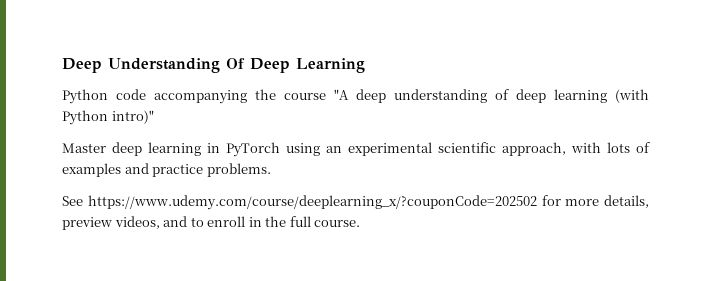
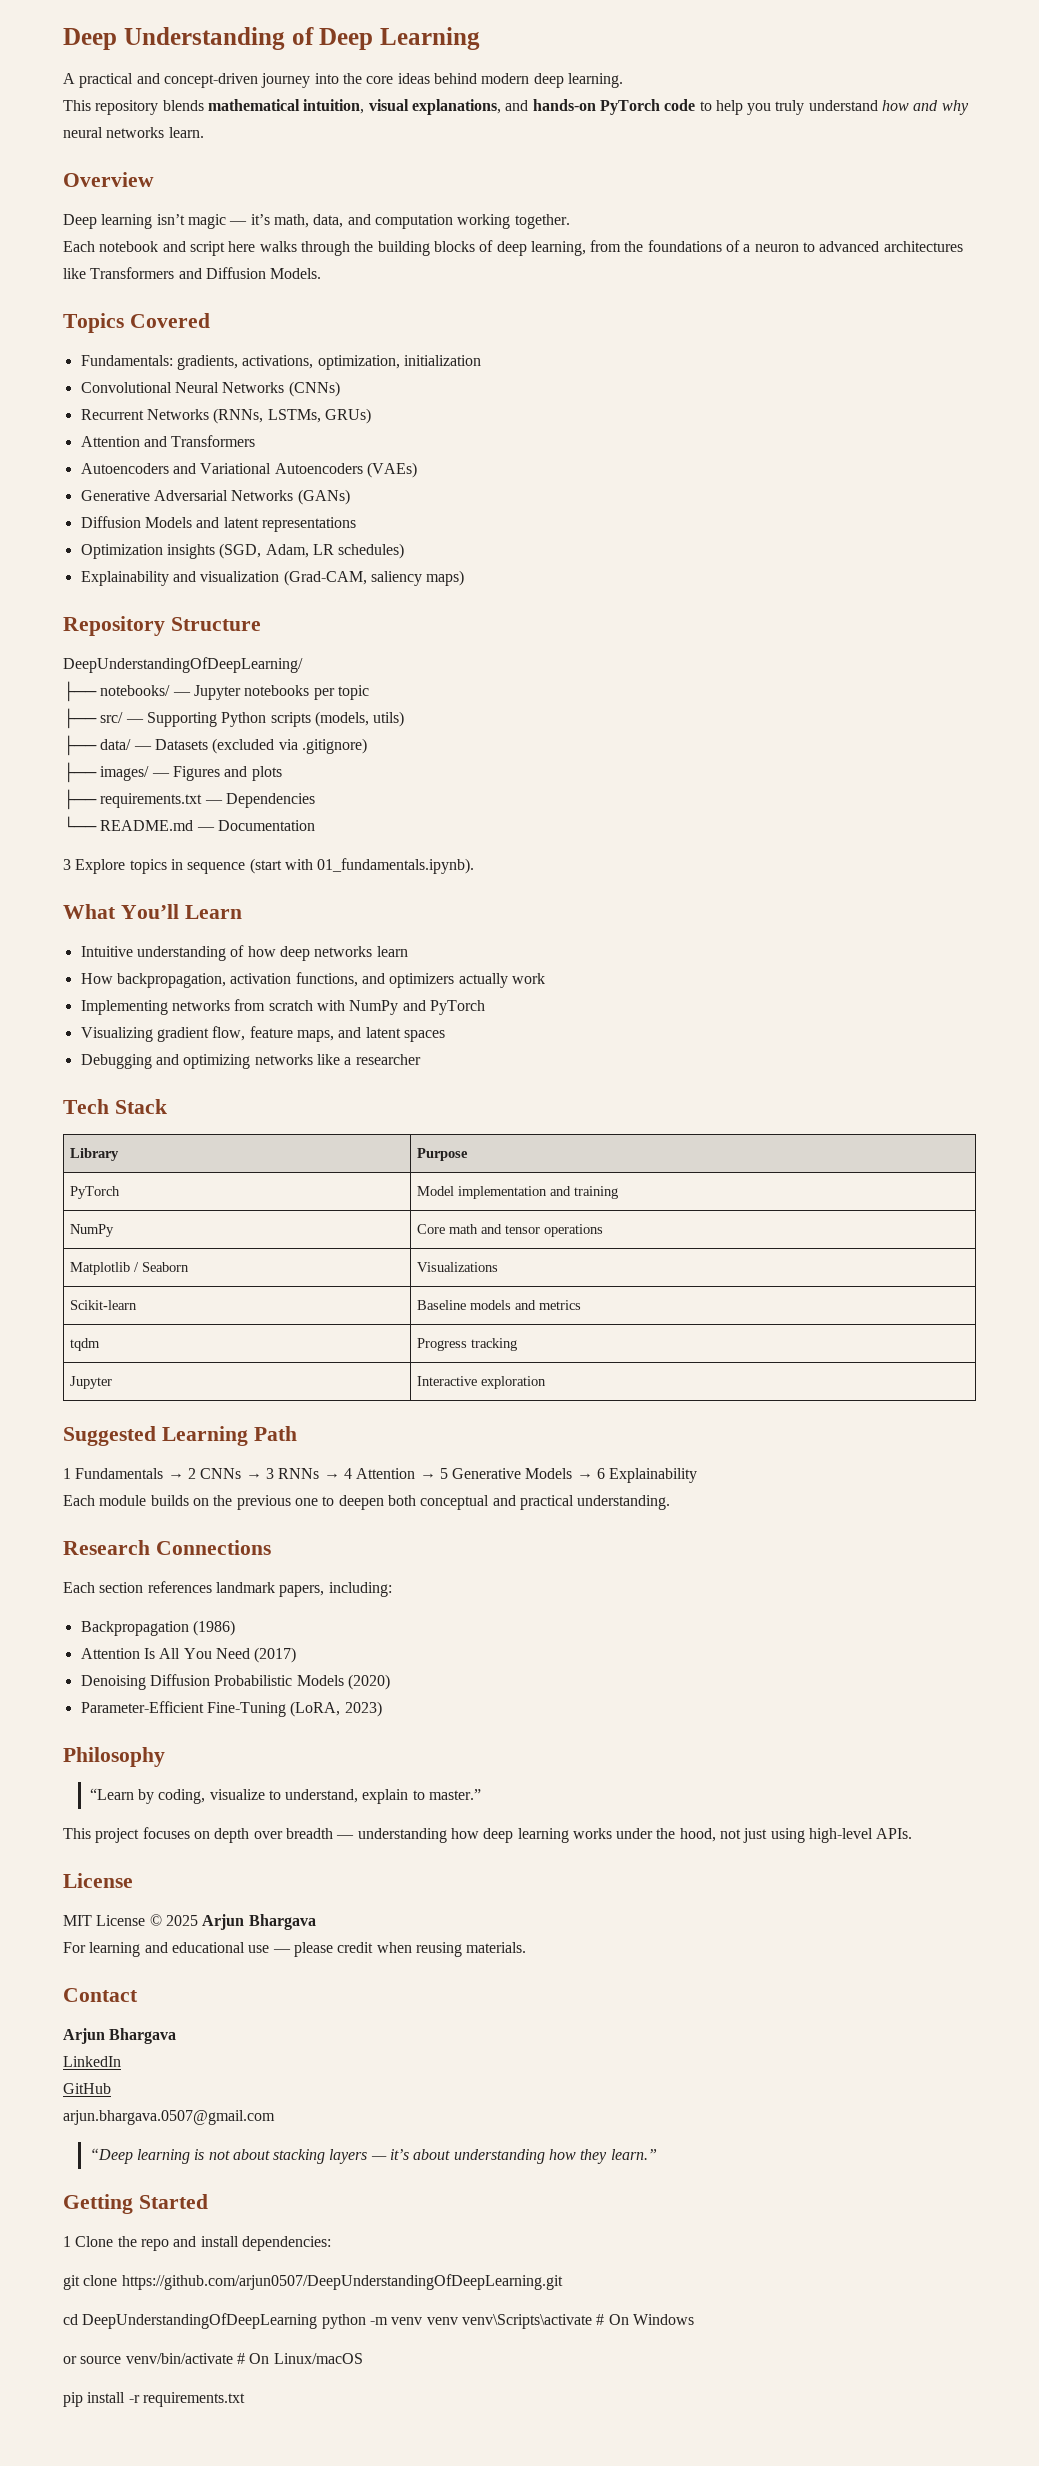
[226,58,245,69] Of -> [291,27,314,45] of
[62,89,649,104] [62,110,154,125] [62,142,650,157] [62,163,271,177] [62,195,649,210] [62,216,361,230] Python code accompanying the course "A deep understanding of deep learning (with Python intro)" // Master deep learning in PyTorch using an experimental scientific approach, with lots of examples and practice problems. // See https://www.udemy.com/course/deeplearning_x/?couponCode=202502 for more details, preview videos, and to enroll in the full course. -> [63,73,623,88] [63,99,969,115] [63,127,204,138] [63,172,154,187] [63,214,570,229] [63,240,963,256] [63,267,322,279] [63,313,210,333] [80,355,481,370] [80,381,340,397] [80,408,371,424] [80,435,256,447] [80,462,417,478] [80,489,350,505] [80,516,356,532] [80,543,405,559] [80,570,465,586] [63,616,261,636] [63,657,303,673] [63,681,369,702] [63,708,405,729] [63,735,367,756] [63,762,282,783] [63,789,315,810] [63,816,315,831] [63,858,475,874] [63,904,242,919] [80,945,408,961] [80,972,545,988] [80,999,485,1015] [80,1026,445,1042] [80,1054,421,1069] [63,1099,167,1114] [69,1148,119,1161] [416,1148,468,1161] [69,1186,120,1199] [416,1186,618,1199] [69,1224,114,1237] [416,1224,603,1237] [69,1262,189,1275] [416,1262,498,1272] [69,1300,137,1310] [416,1300,581,1310] [69,1338,100,1351] [416,1338,517,1351] [69,1376,112,1389] [416,1376,546,1389] [63,1426,297,1446] [63,1468,698,1483] [63,1495,671,1510] [63,1540,271,1555] [63,1581,392,1597] [80,1620,235,1636] [80,1647,297,1663] [80,1674,390,1690] [80,1701,382,1717] [63,1747,165,1767] [89,1788,482,1804] [63,1827,913,1843] [63,1873,133,1888] [63,1914,316,1930] [63,1942,527,1957] [63,1988,138,2002] [63,2028,177,2044] [63,2056,121,2067] [63,2083,111,2094] [63,2110,275,2125] [89,2148,657,2164] [63,2194,208,2214] [63,2236,331,2251] [63,2274,563,2290] [63,2313,694,2329] [63,2353,363,2364] [63,2392,245,2407] A practical and concept-driven journey into the core ideas behind modern deep learning. // This repository blends mathematical intuition, visual explanations, and hands-on PyTorch code to help you truly understand how and why neural networks learn. // Overview // Deep learning isn’t magic — it’s math, data, and computation working together. // Each notebook and script here walks through the building blocks of deep learning, from the foundations of a neuron to advanced architectures like Transformers and Diffusion Models. // Topics Covered // Fundamentals: gradients, activations, optimization, initialization // Convolutional Neural Networks (CNNs) // Recurrent Networks (RNNs, LSTMs, GRUs) // Attention and Transformers // Autoencoders and Variational Autoencoders (VAEs) // Generative Adversarial Networks (GANs) // Diffusion Models and latent representations // Optimization insights (SGD, Adam, LR schedules) // Explainability and visualization (Grad-CAM, saliency maps) // Repository Structure // DeepUnderstandingOfDeepLearning/ // ├── notebooks/ — Jupyter notebooks per topic // ├── src/ — Supporting Python scripts (models, utils) // ├── data/ — Datasets (excluded via .gitignore) // ├── images/ — Figures and plots // ├── requirements.txt — Dependencies // └── README.md — Documentation // 3 Explore topics in sequence (start with 01_fundamentals.ipynb). // What You’ll Learn // Intuitive understanding of how deep networks learn // How backpropagation, activation functions, and optimizers actually work // Implementing networks from scratch with NumPy and PyTorch // Visualizing gradient flow, feature maps, and latent spaces // Debugging and optimizing networks like a researcher // Tech Stack // Library | Purpose // PyTorch | Model implementation and training // NumPy | Core math and tensor operations // Matplotlib / Seaborn | Visualizations // Scikit-learn | Baseline models and metrics // tqdm | Progress tracking // Jupyter | Interactive exploration // Suggested Learning Path // 1 Fundamentals → 2 CNNs → 3 RNNs → 4 Attention → 5 Generative Models → 6 Explainability // Each module builds on the previous one to deepen both conceptual and practical understanding. // Research Connections // Each section references landmark papers, including: // Backpropagation (1986) // Attention Is All You Need (2017) // Denoising Diffusion Probabilistic Models (2020) // Parameter-Efficient Fine-Tuning (LoRA, 2023) // Philosophy // “Learn by coding, visualize to understand, explain to master.” // This project focuses on depth over breadth — understanding how deep learning works under the hood, not just using high-level APIs. // License // MIT License © 2025 Arjun Bhargava // For learning and educational use — please credit when reusing materials. // Contact // Arjun Bhargava // LinkedIn // GitHub // arjun.bhargava.0507@gmail.com // “Deep learning is not about stacking layers — it’s about understanding how they learn.” // Getting Started // 1 Clone the repo and install dependencies: // git clone https://github.com/arjun0507/DeepUnderstandingOfDeepLearning.git // cd DeepUnderstandingOfDeepLearning python -m venv venv venv\Scripts\activate # On Windows // or source venv/bin/activate # On Linux/macOS // pip install -r requirements.txt

